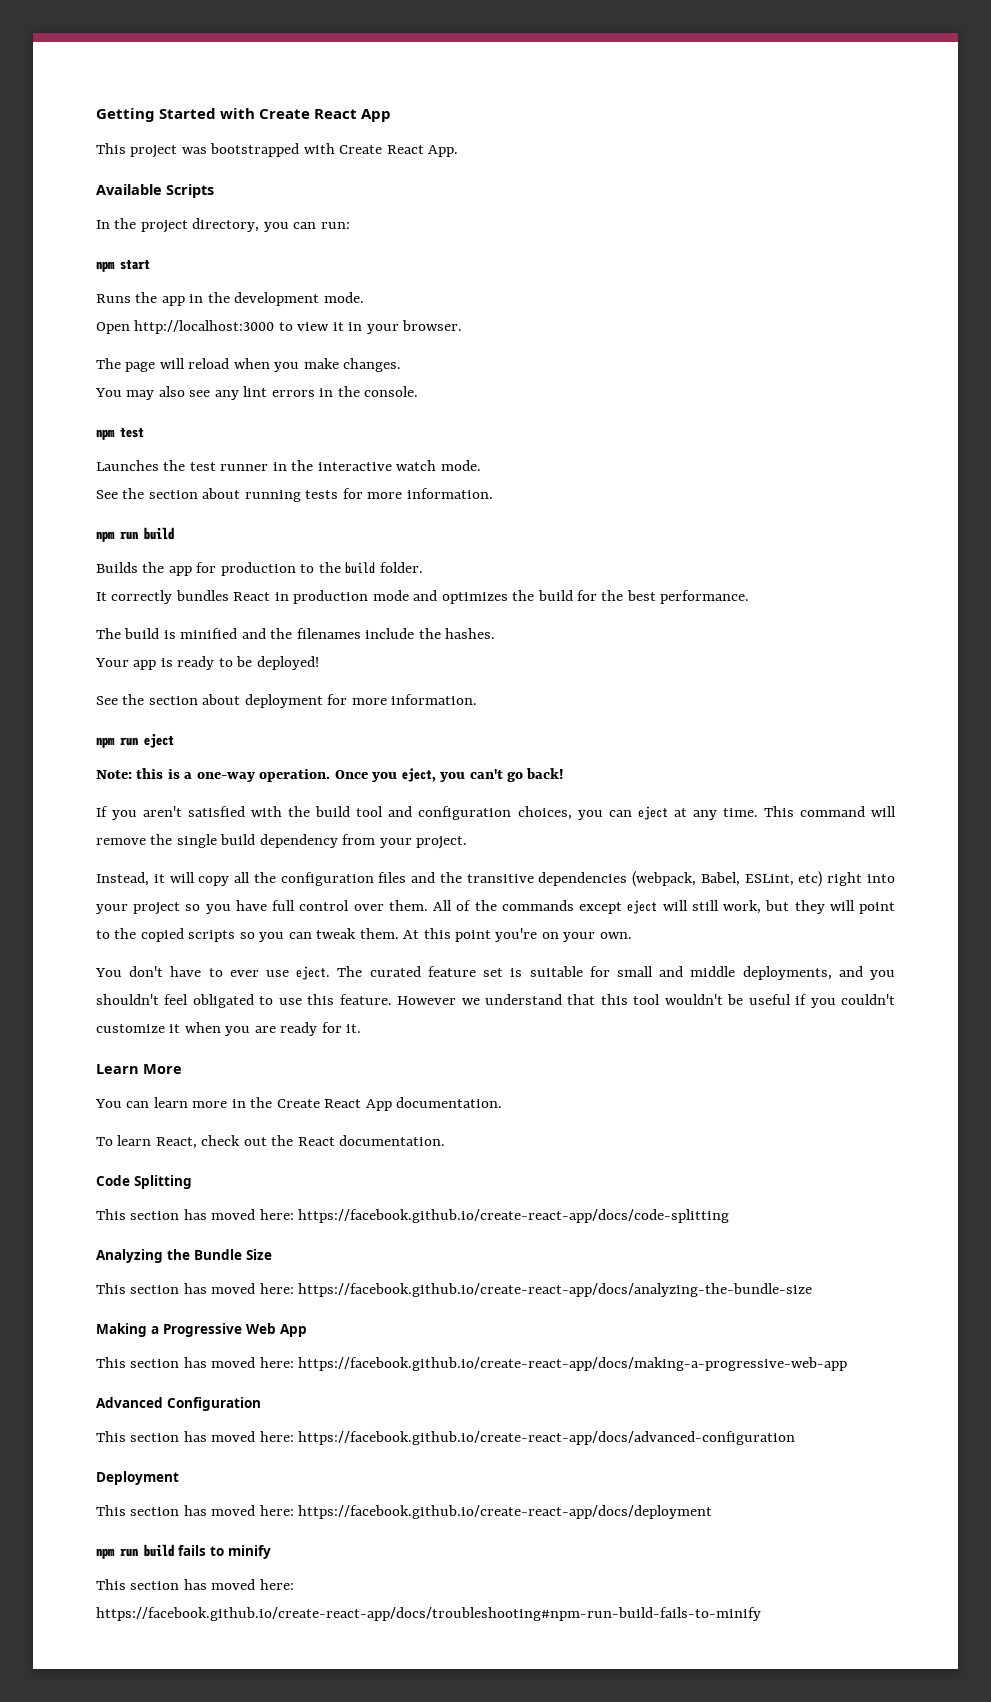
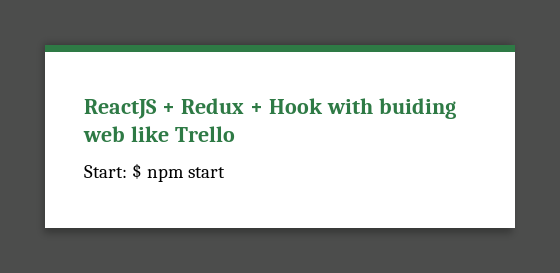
[96,108,392,122] [96,143,459,158] [96,184,214,198] [96,218,350,233] [96,259,150,272] [96,292,364,306] [96,320,463,334] [96,358,402,372] [95,386,419,400] [96,427,144,440] [96,460,481,471] [96,488,493,502] [96,527,174,542] [96,562,423,576] [96,590,750,604] [96,628,496,639] [95,656,319,670] [96,694,478,708] [96,733,174,748] [96,768,565,782] [96,806,897,820] [96,834,468,849] [96,871,895,887] [96,900,895,915] [96,928,632,942] [95,966,896,980] [96,994,896,1008] [96,1022,362,1036] [96,1064,182,1074] [95,1097,503,1111] [96,1135,446,1149] [96,1175,192,1189] [96,1209,730,1223] [96,1249,272,1263] [96,1283,813,1297] [96,1323,307,1337] [96,1357,848,1371] [96,1397,261,1411] [96,1431,796,1445] [96,1471,179,1485] [96,1505,713,1519] [96,1544,271,1559] [96,1579,294,1590] [96,1607,761,1621] Getting Started with Create React App // This project was bootstrapped with Create React App. // Available Scripts // In the project directory, you can run: // npm start // Runs the app in the development mode. // Open http://localhost:3000 to view it in your browser. // The page will reload when you make changes. // You may also see any lint errors in the console. // npm test // Launches the test runner in the interactive watch mode. // See the section about running tests for more information. // npm run build // Builds the app for production to the build folder. // It correctly bundles React in production mode and optimizes the build for the best performance. // The build is minified and the filenames include the hashes. // Your app is ready to be deployed! // See the section about deployment for more information. // npm run eject // Note: this is a one-way operation. Once you eject, you can't go back! // If you aren't satisfied with the build tool and configuration choices, you can eject at any time. This command will remove the single build dependency from your project. // Instead, it will copy all the configuration files and the transitive dependencies (webpack, Babel, ESLint, etc) right into your project so you have full control over them. All of the commands except eject will still work, but they will point to the copied scripts so you can tweak them. At this point you're on your own. // You don't have to ever use eject. The curated feature set is suitable for small and middle deployments, and you shouldn't feel obligated to use this feature. However we understand that this tool wouldn't be useful if you couldn't customize it when you are ready for it. // Learn More // You can learn more in the Create React App documentation. // To learn React, check out the React documentation. // Code Splitting // This section has moved here: https://facebook.github.io/create-react-app/docs/code-splitting // Analyzing the Bundle Size // This section has moved here: https://facebook.github.io/create-react-app/docs/analyzing-the-bundle-size // Making a Progressive Web App // This section has moved here: https://facebook.github.io/create-react-app/docs/making-a-progressive-web-app // Advanced Configuration // This section has moved here: https://facebook.github.io/create-react-app/docs/advanced-configuration // Deployment // This section has moved here: https://facebook.github.io/create-react-app/docs/deployment // npm run build fails to minify // This section has moved here: https://facebook.github.io/create-react-app/docs/troubleshooting#npm-run-build-fails-to-minify -> [84,98,456,119] [83,126,235,142] [84,163,226,182] ReactJS + Redux + Hook with buiding web like Trello // Start: $ npm start

